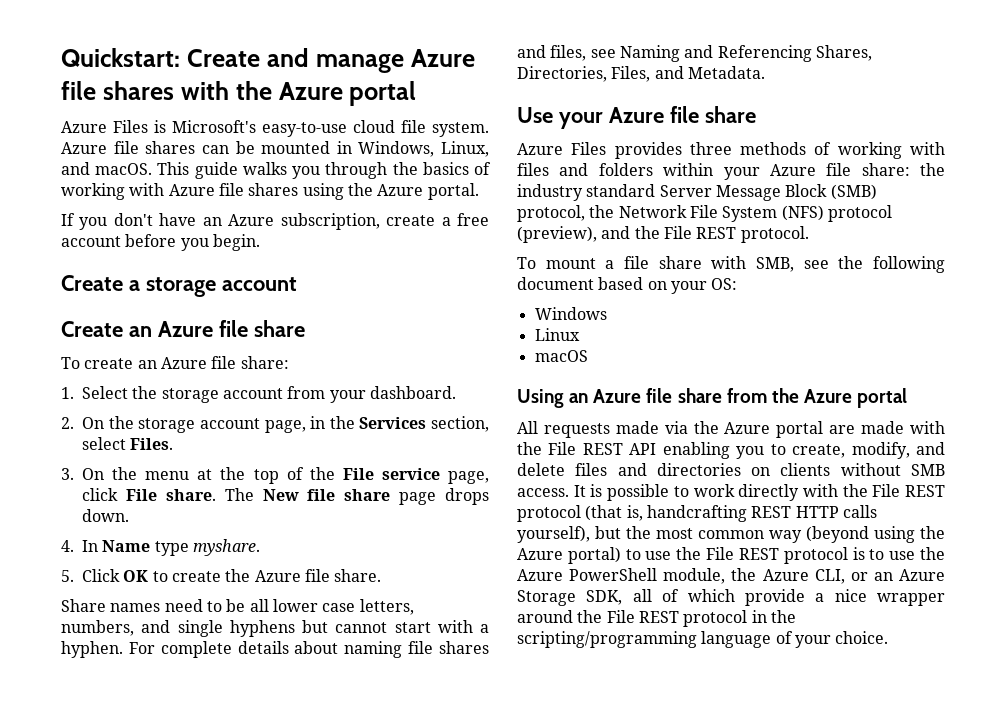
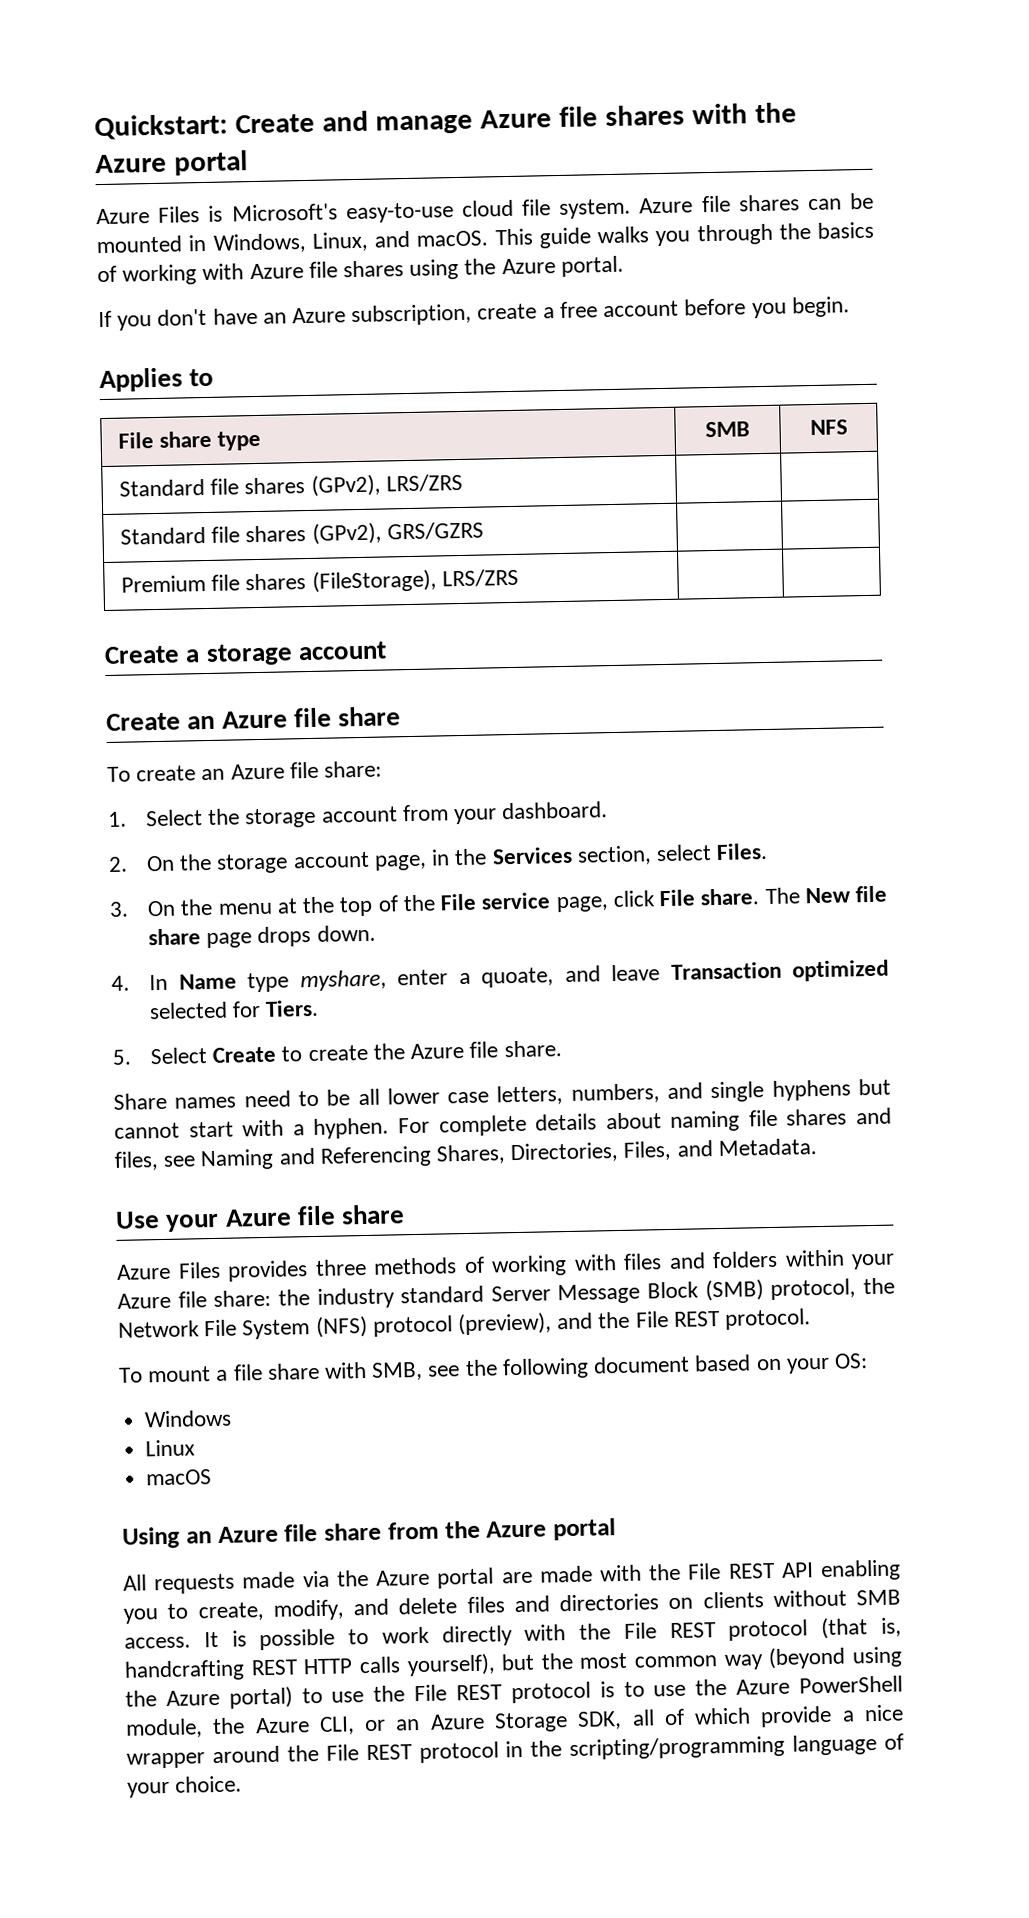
(260, 242) none -> [99,367,215,393] [118,430,262,451] [705,421,750,438] [809,419,848,436] [119,473,463,497] [120,521,484,545] [121,568,519,593] // Applies to // File share type | SMB | NFS // Standard file shares (GPv2), LRS/ZRS | | // Standard file shares (GPv2), GRS/GZRS | | // Premium file shares (FileStorage), LRS/ZRS | |
[192,539,260,556] myshare. -> [299,959,889,992] [149,999,320,1020] myshare, enter a quoate, and leave Transaction optimized selected for Tiers.
[82,569,149,582] Click OK -> [150,1046,277,1065] Select Create

